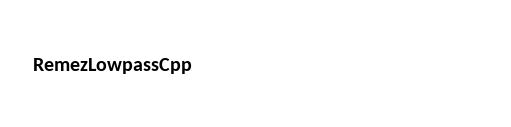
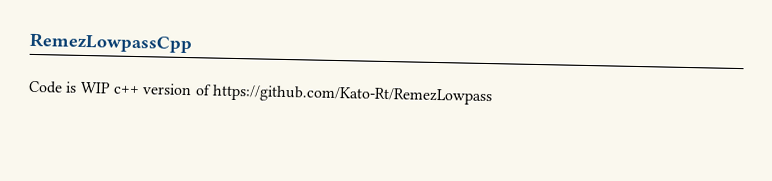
(192, 66) none -> [28,80,493,106] // Code is WIP c++ version of https://github.com/Kato-Rt/RemezLowpass

